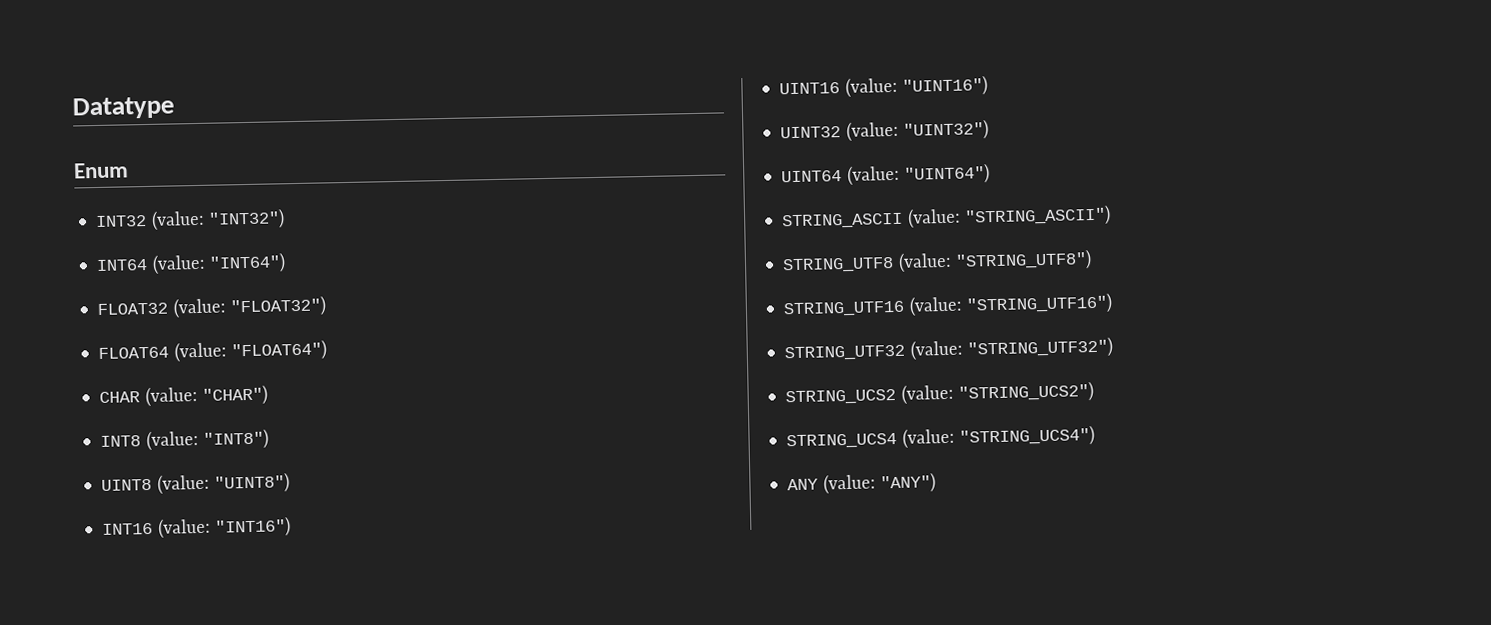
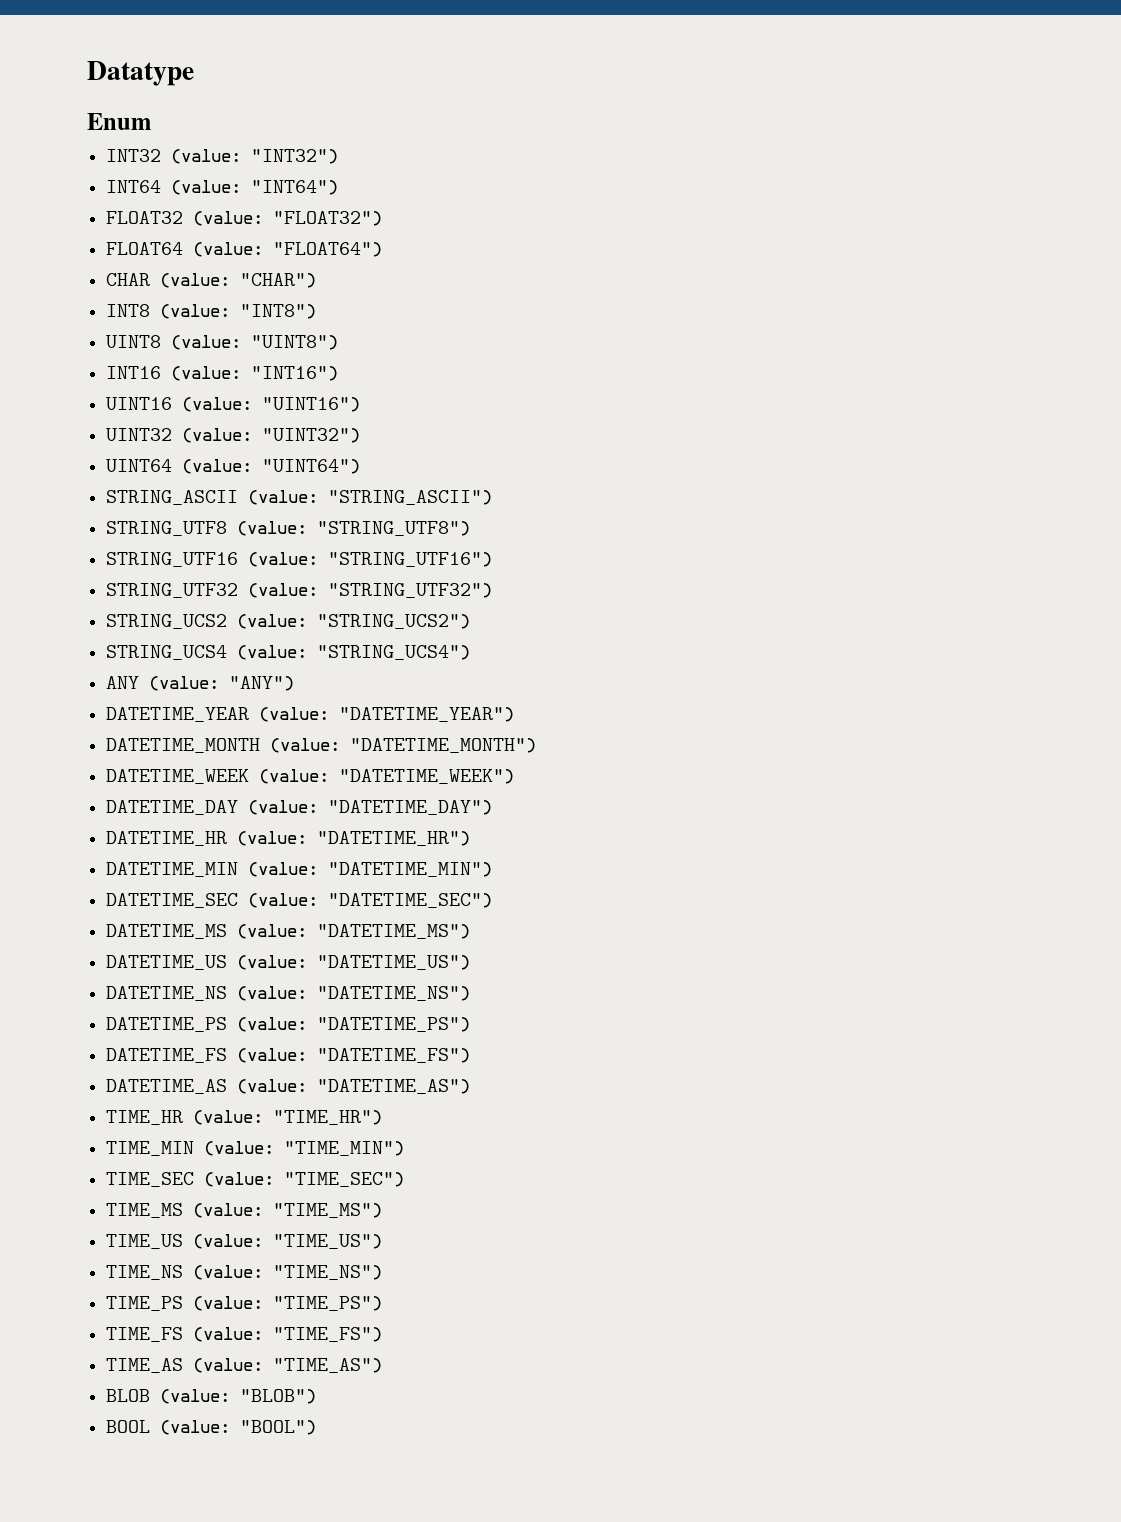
(936, 483) none -> [105,707,514,722] [105,738,536,753] [105,769,514,784] [105,800,492,815] [105,831,470,846] [105,862,492,877] [105,893,492,908] [105,924,470,939] [105,955,470,970] [105,986,470,1001] [105,1017,470,1032] [105,1048,470,1063] [105,1079,470,1094] [105,1110,382,1125] [105,1141,404,1156] [105,1172,404,1187] [105,1203,382,1218] [105,1234,382,1249] [105,1265,382,1280] [105,1296,382,1311] [105,1327,382,1342] [105,1358,382,1373] [105,1389,316,1404] [105,1420,316,1435] // DATETIME_YEAR (value: "DATETIME_YEAR") // DATETIME_MONTH (value: "DATETIME_MONTH") // DATETIME_WEEK (value: "DATETIME_WEEK") // DATETIME_DAY (value: "DATETIME_DAY") // DATETIME_HR (value: "DATETIME_HR") // DATETIME_MIN (value: "DATETIME_MIN") // DATETIME_SEC (value: "DATETIME_SEC") // DATETIME_MS (value: "DATETIME_MS") // DATETIME_US (value: "DATETIME_US") // DATETIME_NS (value: "DATETIME_NS") // DATETIME_PS (value: "DATETIME_PS") // DATETIME_FS (value: "DATETIME_FS") // DATETIME_AS (value: "DATETIME_AS") // TIME_HR (value: "TIME_HR") // TIME_MIN (value: "TIME_MIN") // TIME_SEC (value: "TIME_SEC") // TIME_MS (value: "TIME_MS") // TIME_US (value: "TIME_US") // TIME_NS (value: "TIME_NS") // TIME_PS (value: "TIME_PS") // TIME_FS (value: "TIME_FS") // TIME_AS (value: "TIME_AS") // BLOB (value: "BLOB") // BOOL (value: "BOOL")

